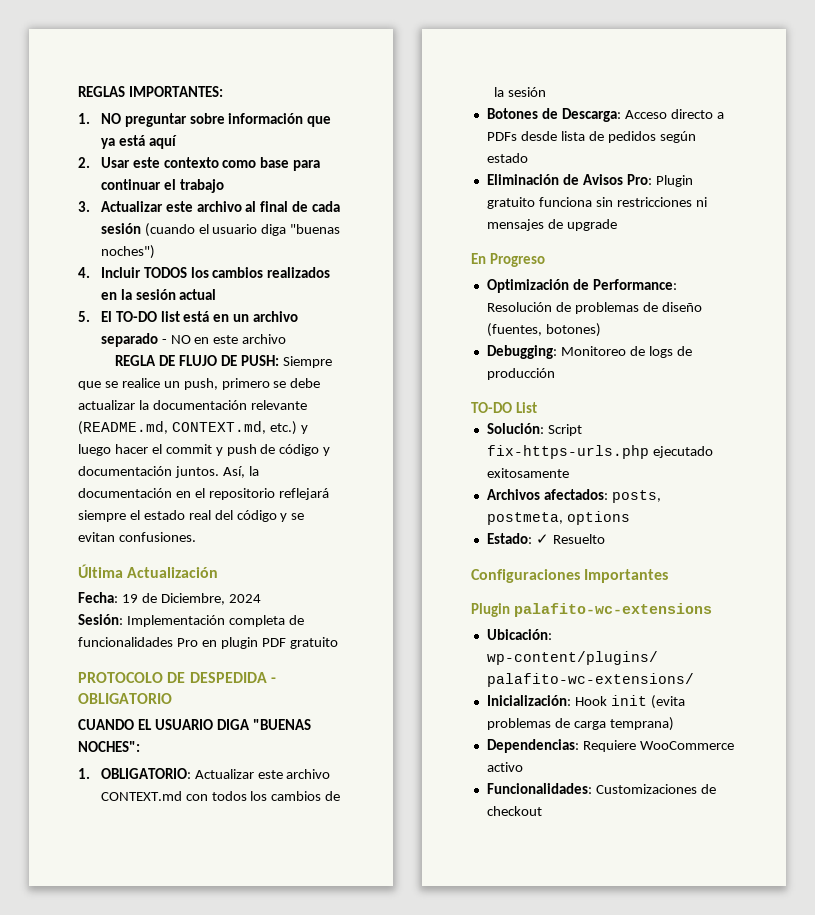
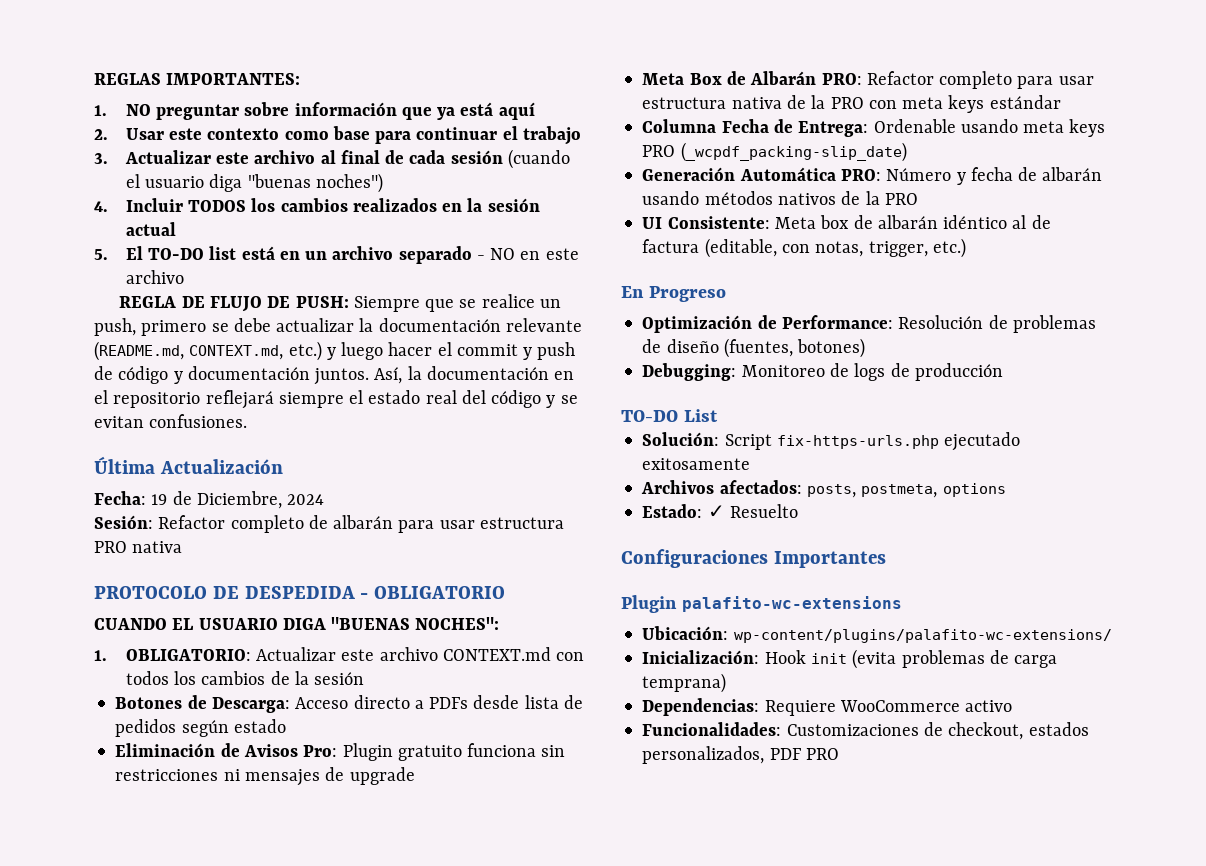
[126,615,304,627] [78,637,338,649] Implementación completa de funcionalidades Pro en plugin PDF gratuito -> [158,515,564,533] [94,541,183,553] Refactor completo de albarán para usar estructura PRO nativa
(617, 225) none -> [642,71,1094,89] [642,95,1061,113] [642,119,1106,137] [642,142,907,162] [642,167,1103,185] [642,191,918,205] [642,215,1051,229] [642,238,966,258] // Meta Box de Albarán PRO: Refactor completo para usar estructura nativa de la PRO con meta keys estándar // Columna Fecha de Entrega: Ordenable usando meta keys PRO (_wcpdf_packing-slip_date) // Generación Automática PRO: Número y fecha de albarán usando métodos nativos de la PRO // UI Consistente: Meta box de albarán idéntico al de factura (editable, con notas, trigger, etc.)
[486,806,542,816] checkout -> [948,722,1089,740] [642,746,839,764] checkout, estados personalizados, PDF PRO

